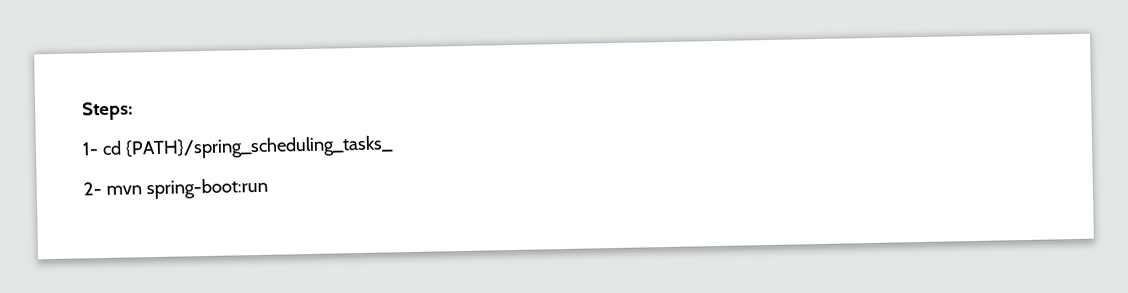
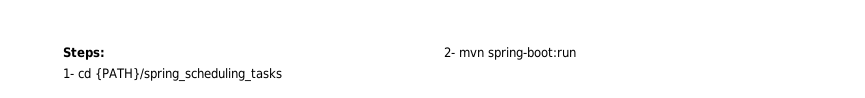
[124,135,394,160] {PATH}/spring_scheduling_tasks_ -> [95,68,282,82] {PATH}/spring_scheduling_tasks

